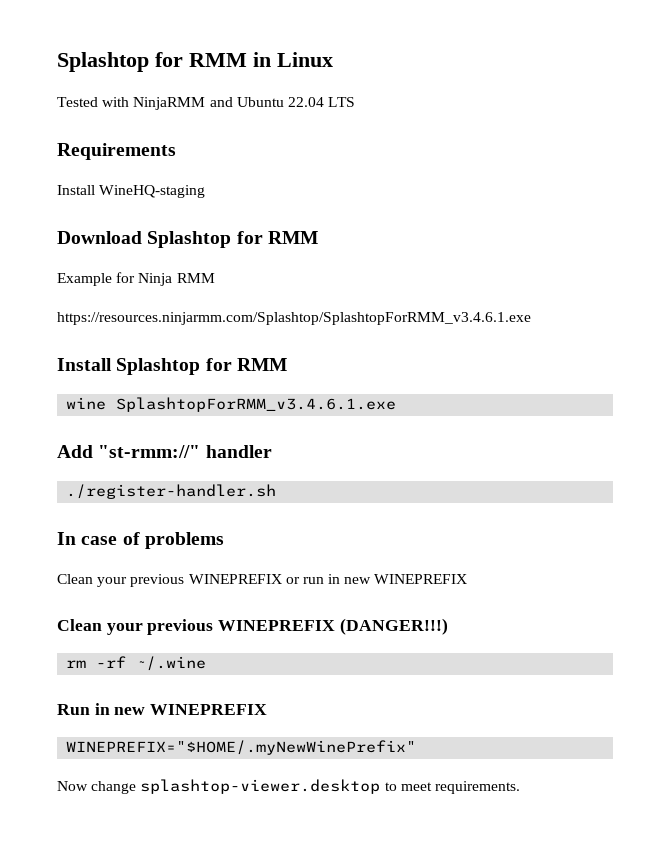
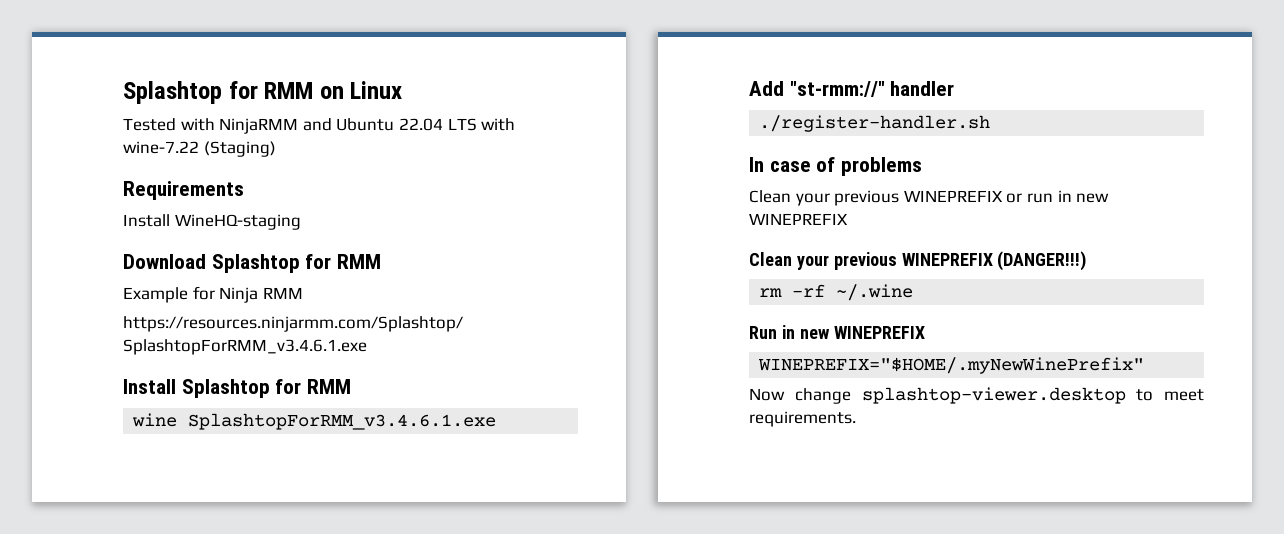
[57,52,271,72] Splashtop for RMM in -> [123,81,344,104] Splashtop for RMM on
(356, 102) none -> [481,118,516,131] [123,141,276,157] with wine-7.22 (Staging)

